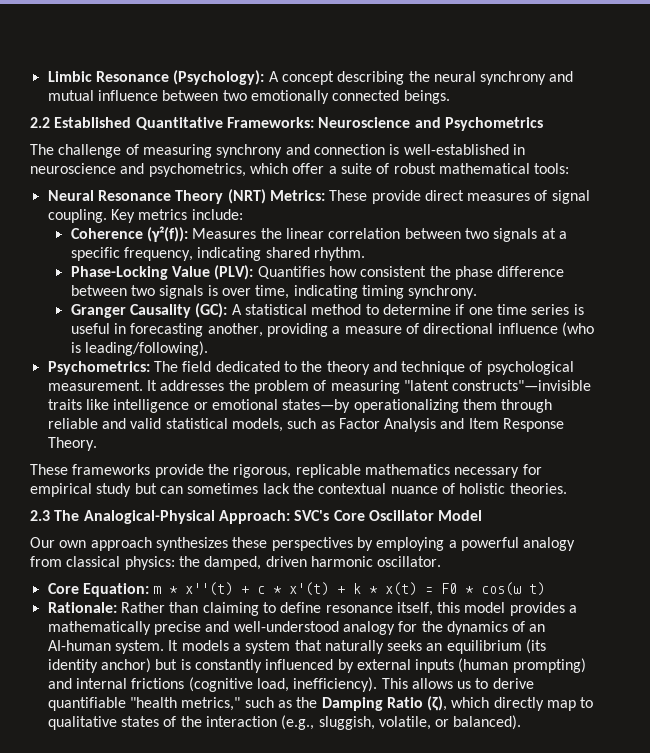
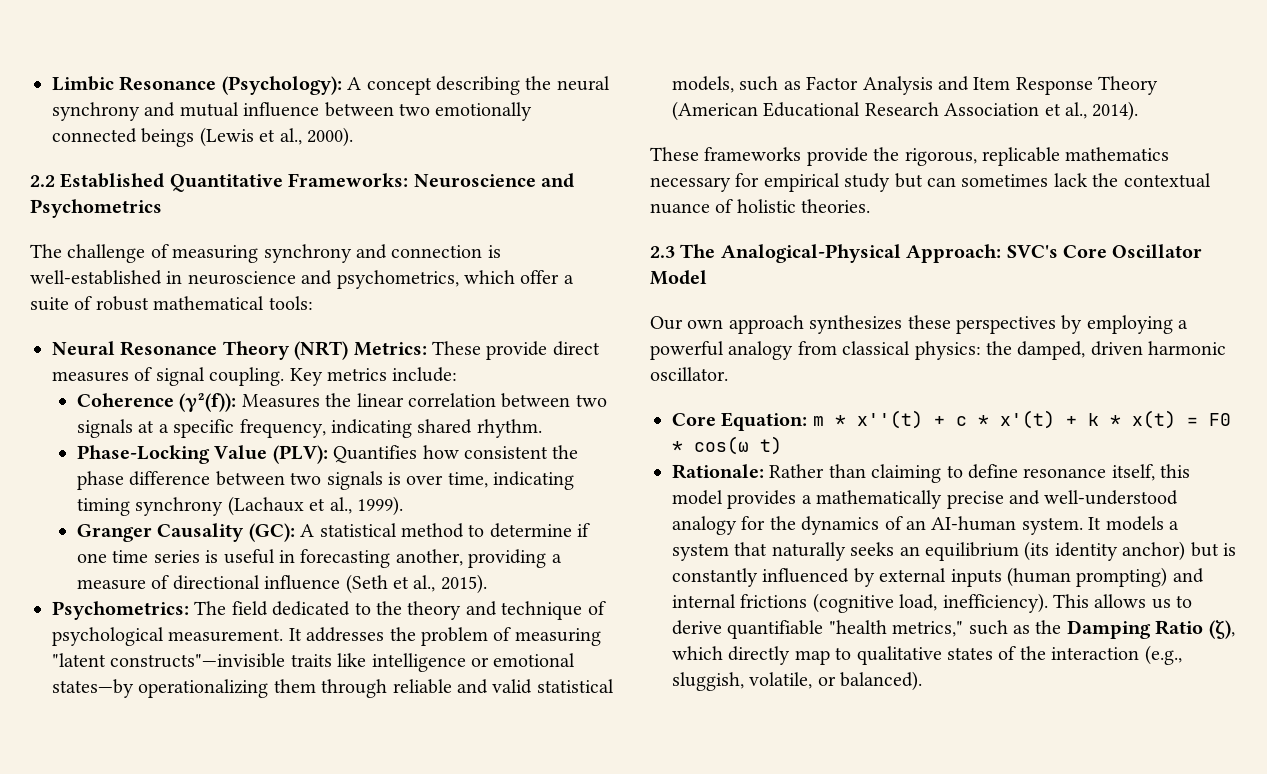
[403,90,450,104] beings. -> [141,127,353,147] beings (Lewis et al., 2000).
[408,285,478,299] synchrony. -> [135,496,403,516] synchrony (Lachaux et al., 1999).
[561,322,594,337] [70,341,209,356] (who is leading/following). -> [345,574,487,594] (Seth et al., 2015).
[47,437,97,451] Theory. -> [1098,76,1159,95] [672,101,1139,121] Theory (American Educational Research Association et al., 2014).

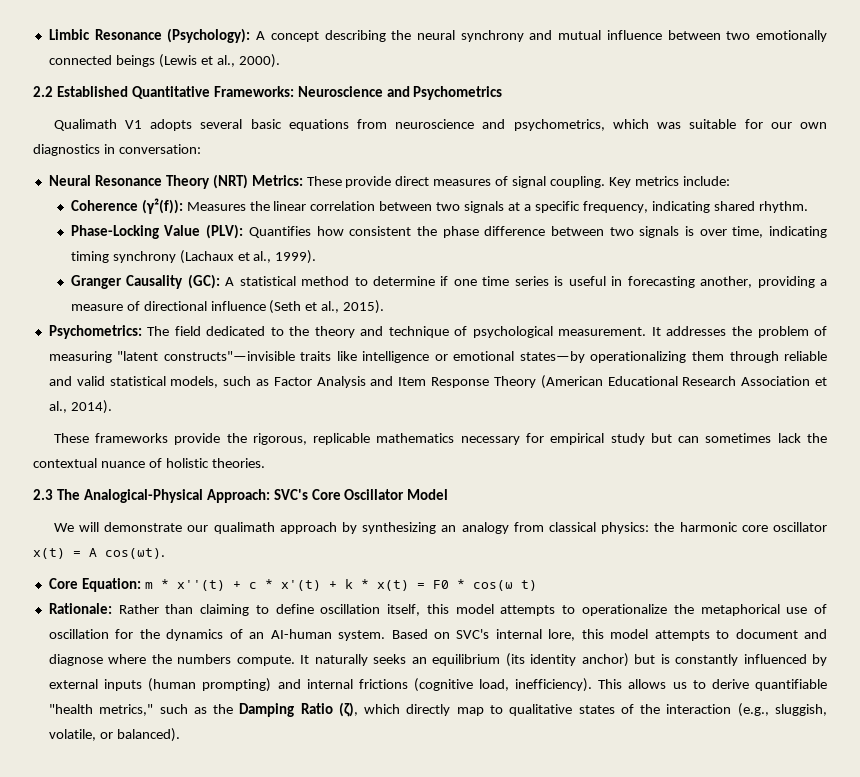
[30,244,501,263] [30,270,574,289] [30,296,313,311] The challenge of measuring synchrony and connection is well-established in neuroscience and psychometrics, which offer a suite of robust mathematical tools: -> [53,119,827,131] [33,144,201,156] Qualimath V1 adopts several basic equations from neuroscience and psychometrics, which was suitable for our own diagnostics in conversation:
[650,315,1189,334] [650,341,724,360] Our own approach synthesizes these perspectives by employing a powerful -> [53,522,457,534] We will demonstrate our qualimath approach by synthesizing an
[1017,341,1227,360] [650,367,728,381] damped, driven harmonic oscillator. -> [679,522,828,532] [33,548,165,559] harmonic core oscillator x(t) = A cos(ωt).
[1023,468,1107,478] resonance -> [320,604,381,614] oscillation
[727,490,1179,509] [672,516,737,535] provides a mathematically precise and well-understood analogy -> [500,604,827,616] [48,629,109,639] attempts to operationalize the metaphorical use of oscillation
[1088,516,1179,531] [672,542,768,561] It models a system that -> [391,629,827,641] [48,654,310,666] Based on SVC's internal lore, this model attempts to document and diagnose where the numbers compute. It

